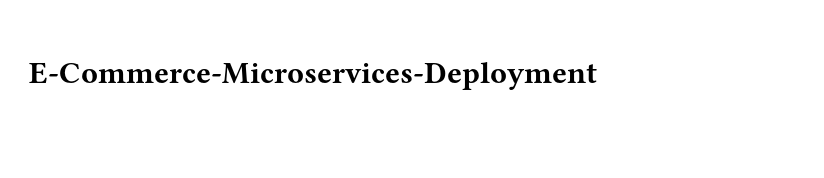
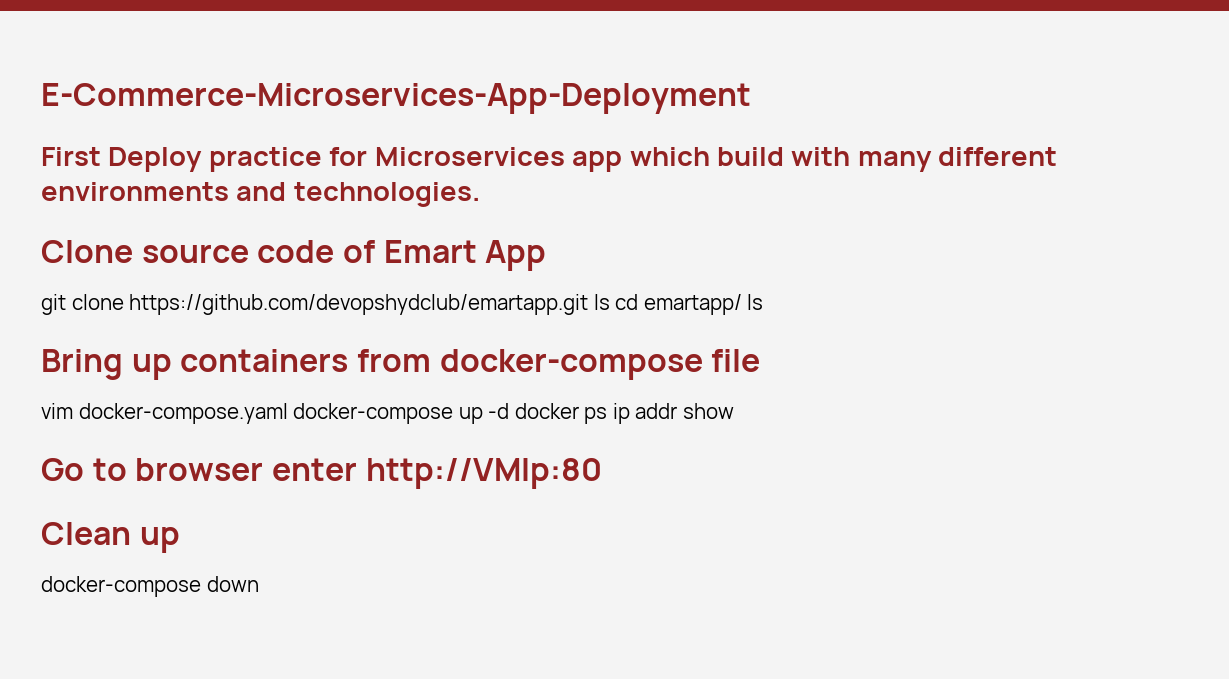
[29,62,597,90] E-Commerce-Microservices-Deployment -> [41,83,751,114] [41,147,1058,172] [41,182,480,207] [41,240,547,271] [41,294,764,315] [41,349,761,380] [41,403,734,424] [41,458,602,489] [41,522,180,553] [41,576,259,597] E-Commerce-Microservices-App-Deployment // First Deploy practice for Microservices app which build with many different environments and technologies. // Clone source code of Emart App // git clone https://github.com/devopshydclub/emartapp.git ls cd emartapp/ ls // Bring up containers from docker-compose file // vim docker-compose.yaml docker-compose up -d docker ps ip addr show // Go to browser enter http://VMIp:80 // Clean up // docker-compose down

